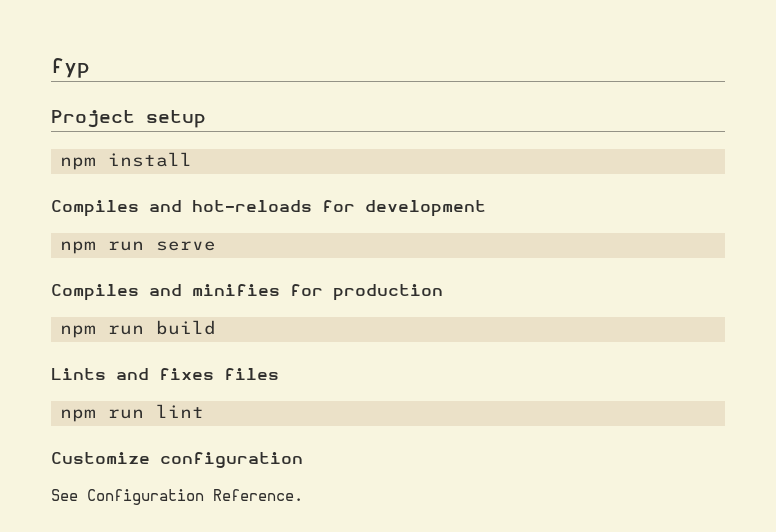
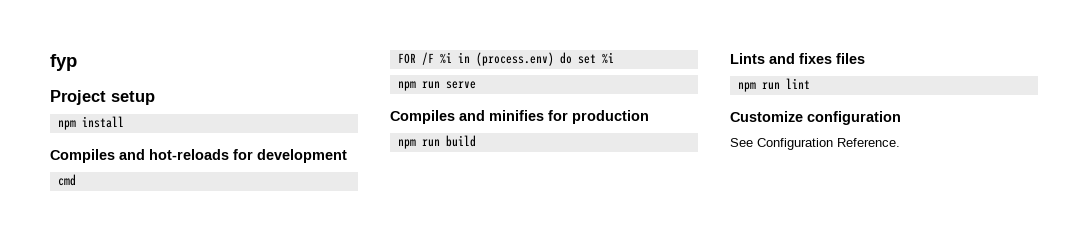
(486, 208) none -> [57,174,76,186] [397,52,614,66] // cmd // FOR /F %i in (process.env) do set %i

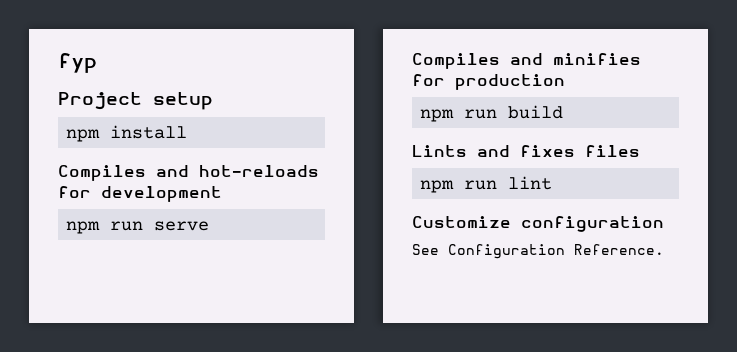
[57,174,76,186] [397,52,614,66] // cmd // FOR /F %i in (process.env) do set %i -> (222, 194) none

